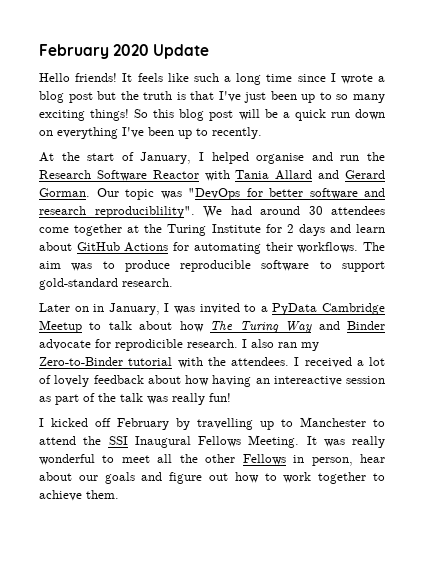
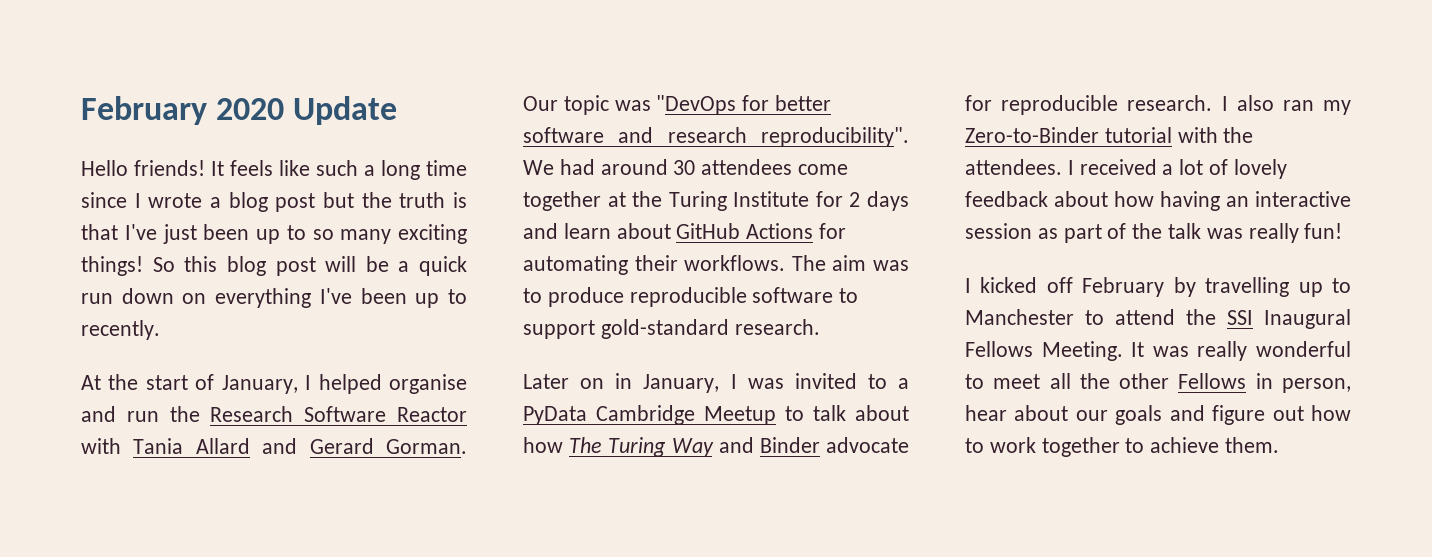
[94,206,195,218] reproduciblility". -> [761,127,909,147] reproducibility".
[115,339,183,351] reprodicible -> [1001,95,1119,115] reproducible
[273,376,342,386] intereactive -> [1255,191,1351,207] interactive

